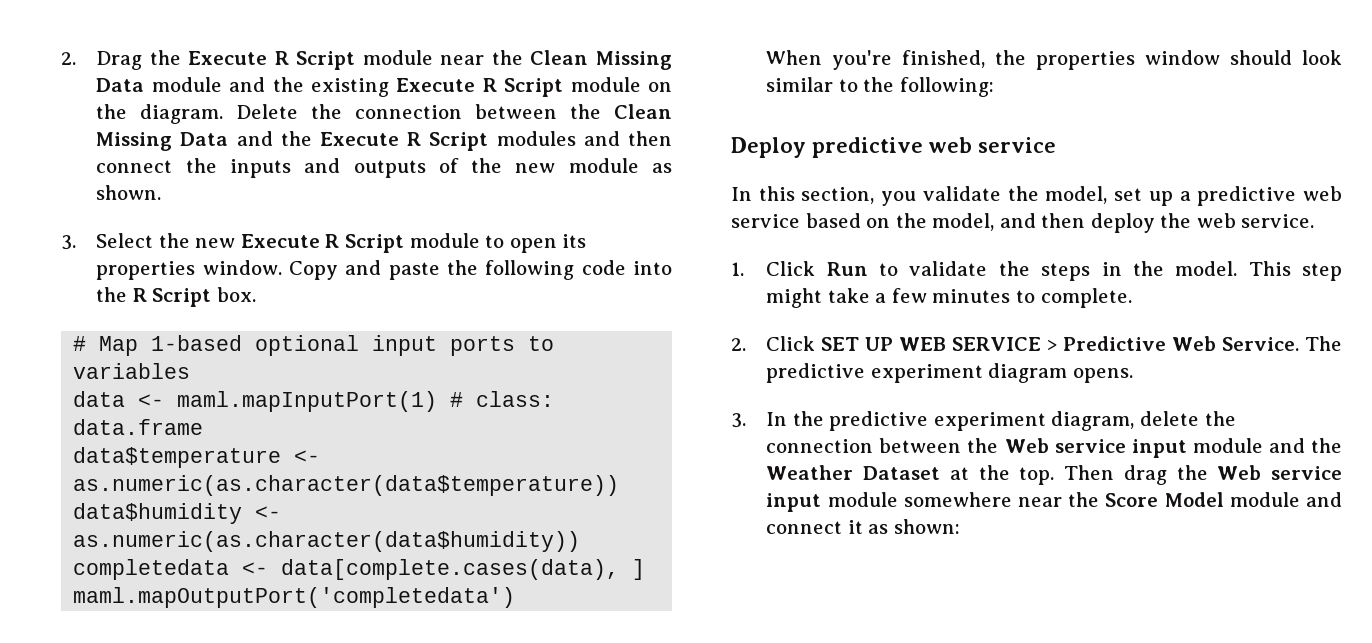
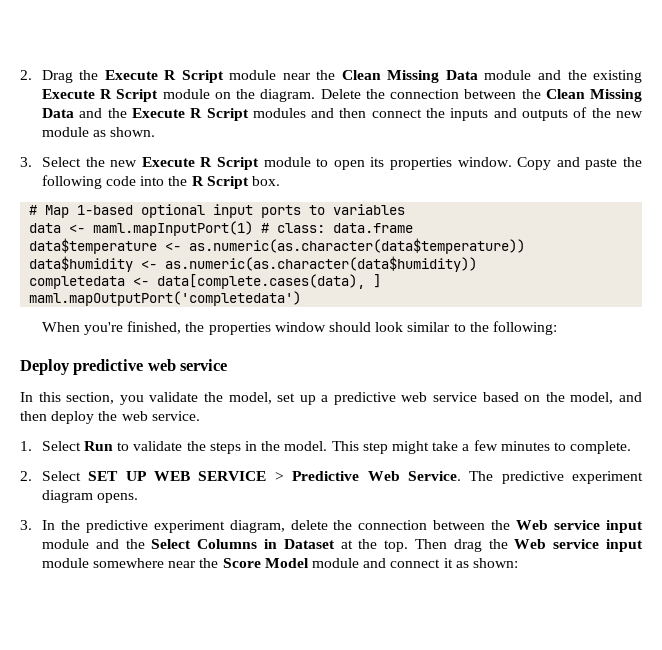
[766,261,816,276] Click -> [41,441,81,451] Select
[766,336,816,351] Click -> [41,471,81,481] Select
[766,465,854,480] Weather -> [151,539,277,549] Select Columns in

